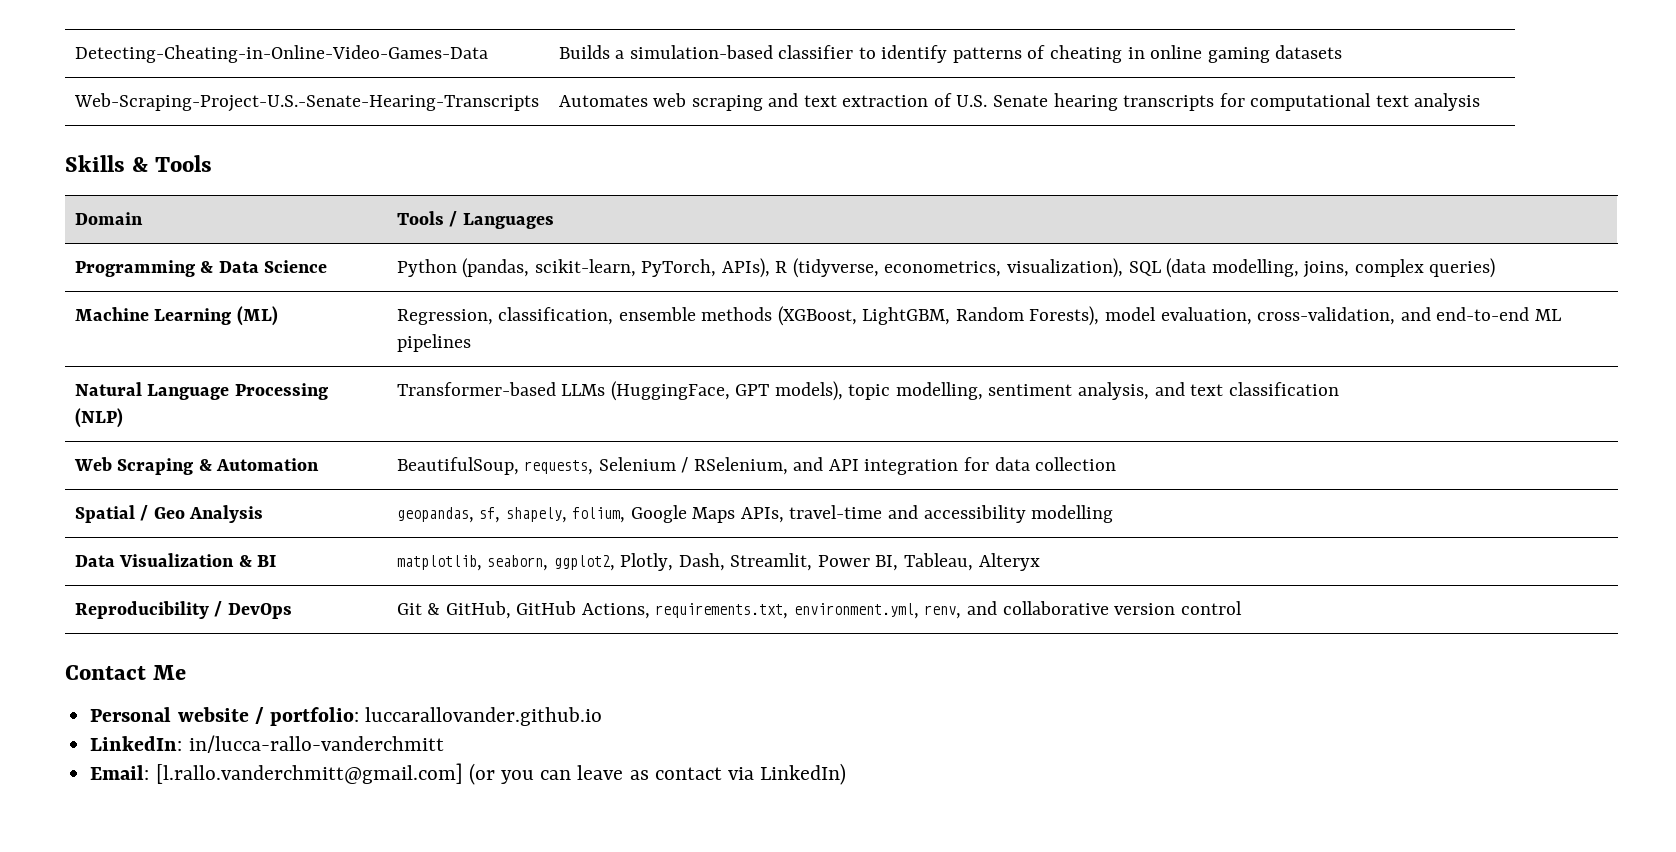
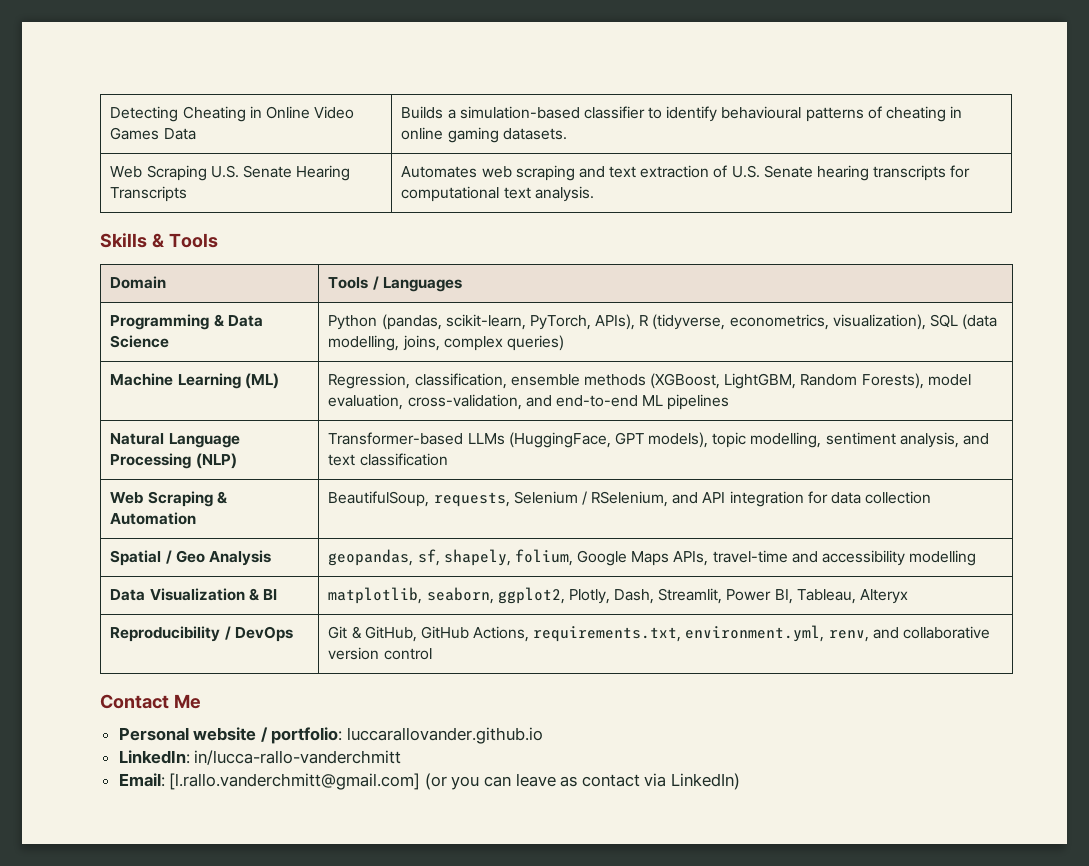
[74,45,488,63] Detecting-Cheating-in-Online-Video-Games-Data -> [110,106,355,122] [110,127,196,140] Detecting Cheating in Online Video Games Data
(948, 54) none -> [721,106,802,119] behavioural
[1275,45,1343,59] [73,93,539,112] datasets // Web-Scraping-Project-U.S.-Senate-Hearing-Transcripts -> [502,128,567,140] [110,165,351,181] [110,186,188,202] datasets. // Web Scraping U.S. Senate Hearing Transcripts
[1414,93,1481,111] analysis -> [534,186,594,202] analysis.

